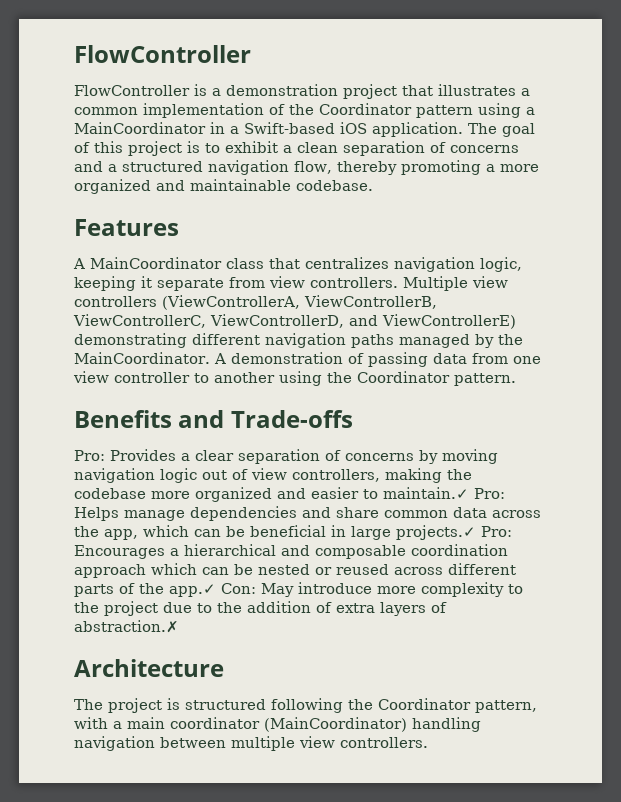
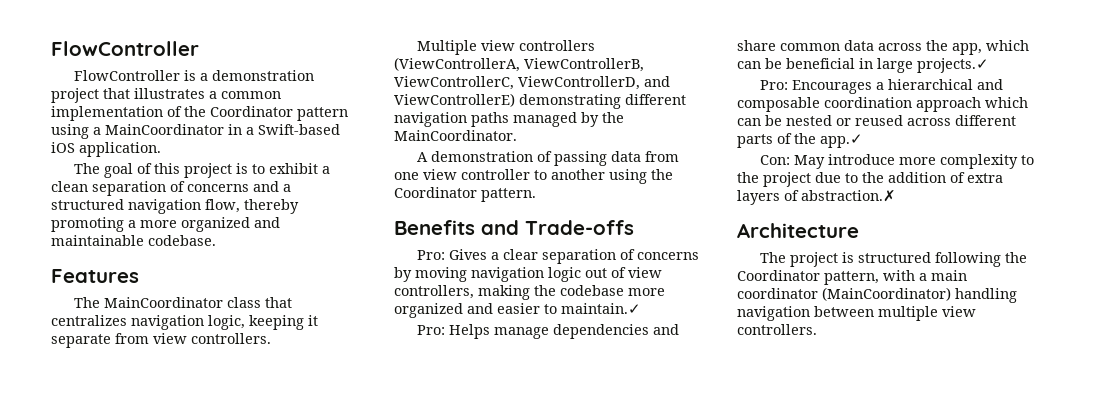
(463, 129) none -> (161, 149) //
[73,258,85,269] A -> [73,297,100,308] The
(398, 282) none -> (271, 338) //
(210, 358) none -> (517, 135) //
[110,449,176,461] Provides -> [448,249,487,260] Gives
(469, 493) none -> (641, 308) //
(476, 532) none -> (989, 65) //
(216, 590) none -> (863, 141) //

